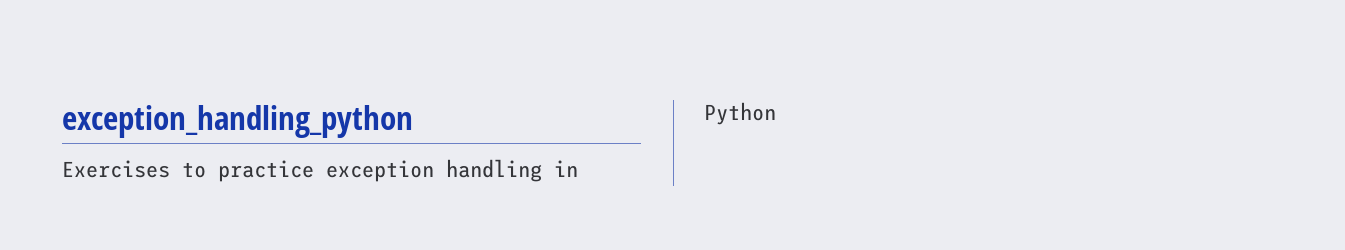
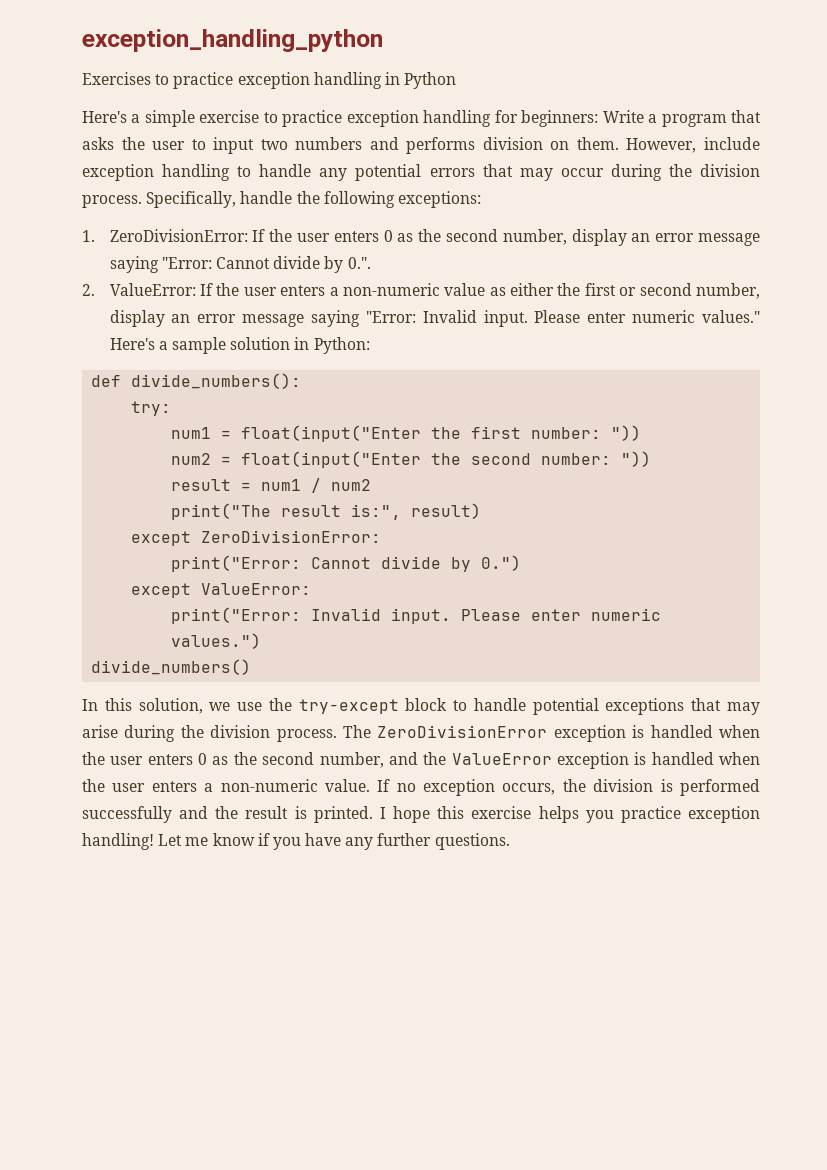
(776, 113) none -> [82,110,761,127] [82,137,761,154] [82,164,761,181] [82,191,481,208] [82,229,760,246] [109,256,371,273] [82,283,760,299] [109,310,760,327] [109,337,370,354] [91,373,302,389] [131,401,172,416] [171,425,642,442] [171,451,652,468] [171,478,372,493] [171,503,482,520] [131,530,382,546] [171,555,522,572] [131,583,312,598] [171,607,662,624] [171,633,262,649] [91,659,252,675] [82,698,760,715] [82,725,760,742] [82,752,760,769] [82,779,760,796] [82,806,760,823] [82,833,510,850] // Here's a simple exercise to practice exception handling for beginners: Write a program that asks the user to input two numbers and performs division on them. However, include exception handling to handle any potential errors that may occur during the division process. Specifically, handle the following exceptions: // 1. ZeroDivisionError: If the user enters 0 as the second number, display an error message saying "Error: Cannot divide by 0.". // 2. ValueError: If the user enters a non-numeric value as either the first or second number, display an error message saying "Error: Invalid input. Please enter numeric values." Here's a sample solution in Python: // def divide_numbers(): // try: // num1 = float(input("Enter the first number: ")) // num2 = float(input("Enter the second number: ")) // result = num1 / num2 // print("The result is:", result) // except ZeroDivisionError: // print("Error: Cannot divide by 0.") // except ValueError: // print("Error: Invalid input. Please enter numeric values.") // divide_numbers() // In this solution, we use the try-except block to handle potential exceptions that may arise during the division process. The ZeroDivisionError exception is handled when the user enters 0 as the second number, and the ValueError exception is handled when the user enters a non-numeric value. If no exception occurs, the division is performed successfully and the result is printed. I hope this exercise helps you practice exception handling! Let me know if you have any further questions.

